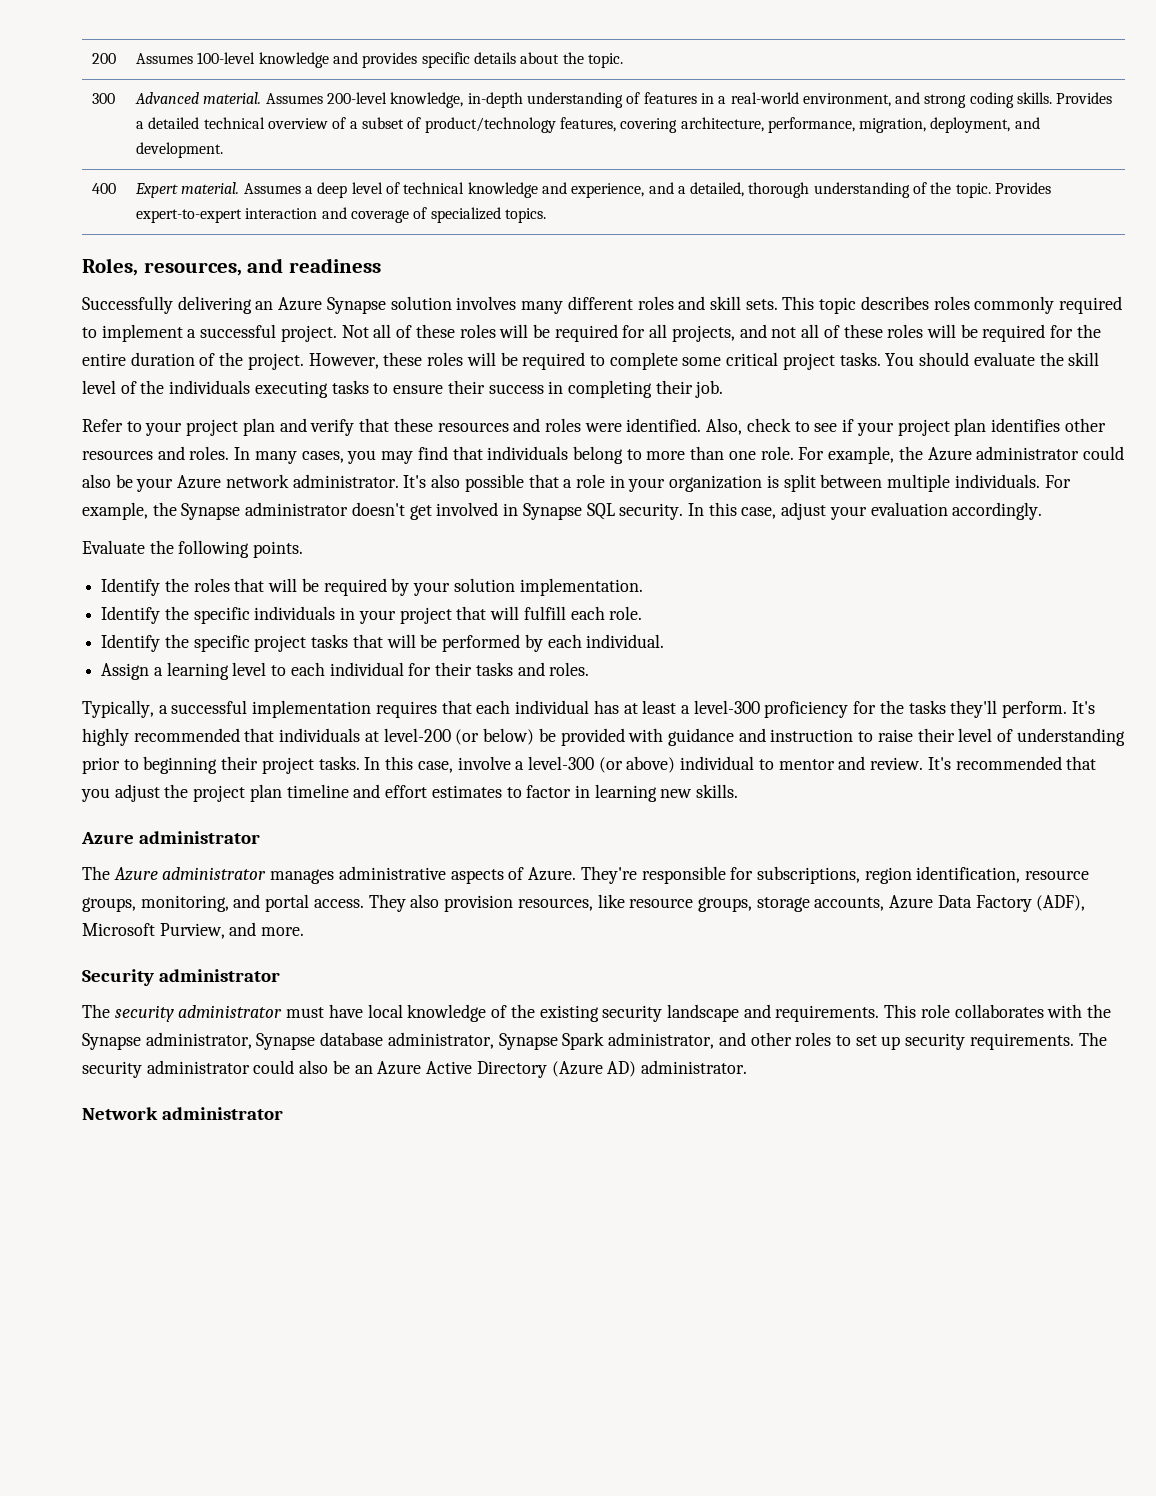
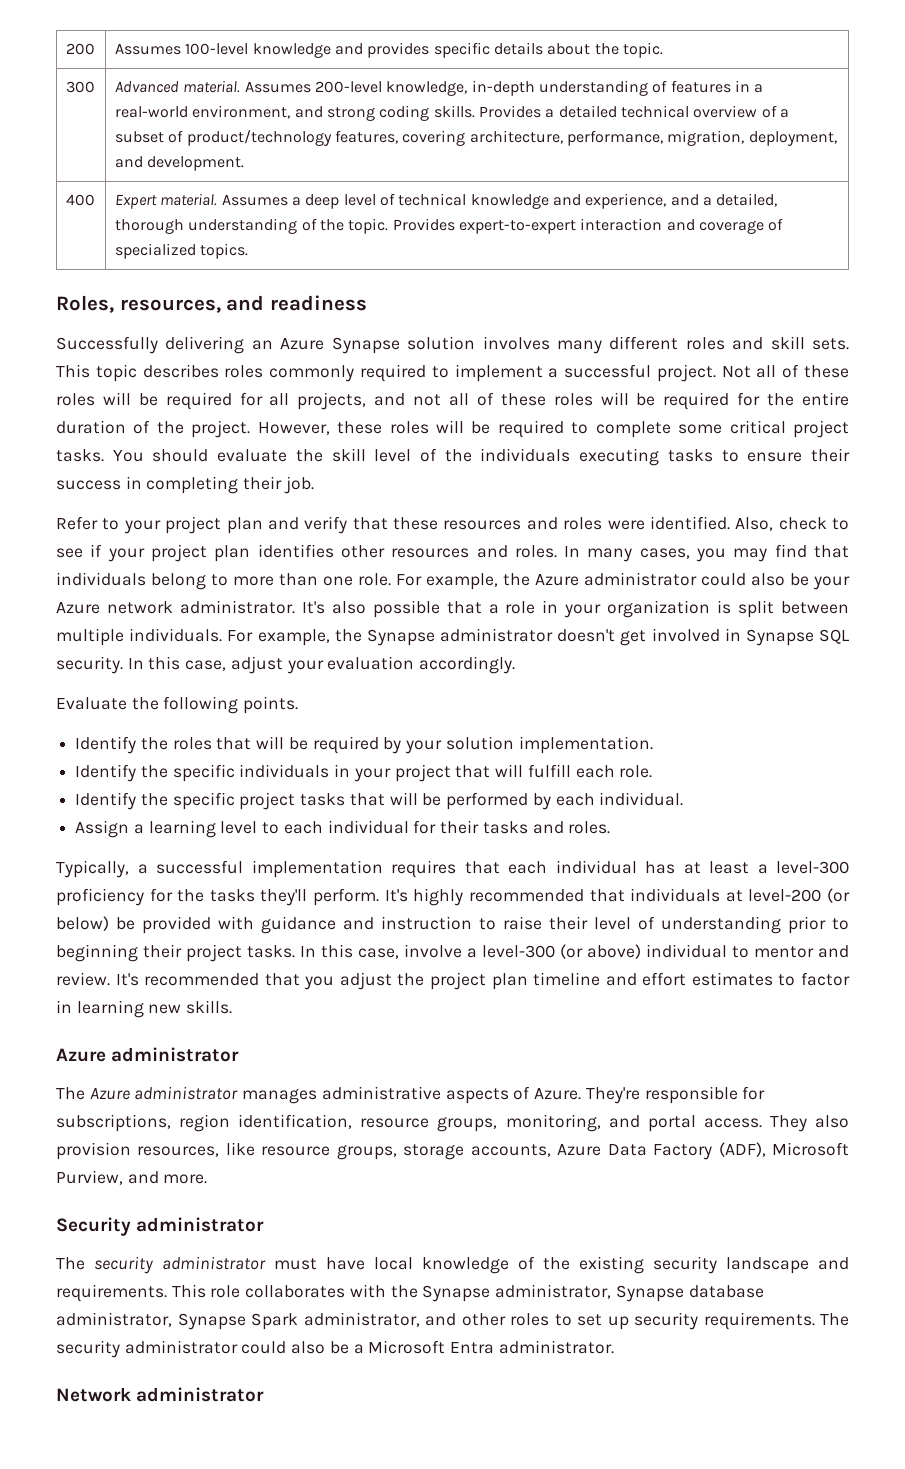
[354,1061,637,1078] an Azure Active Directory (Azure AD) -> [353,1340,495,1354] a Microsoft Entra

